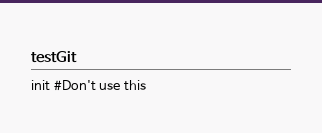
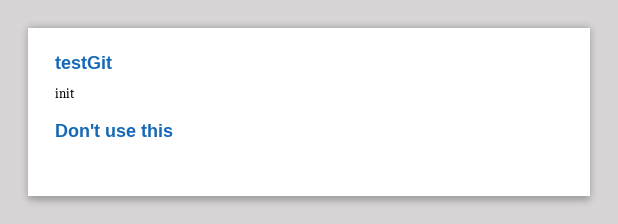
[53,80,96,91] #Don't -> [55,124,100,137] // Don't

